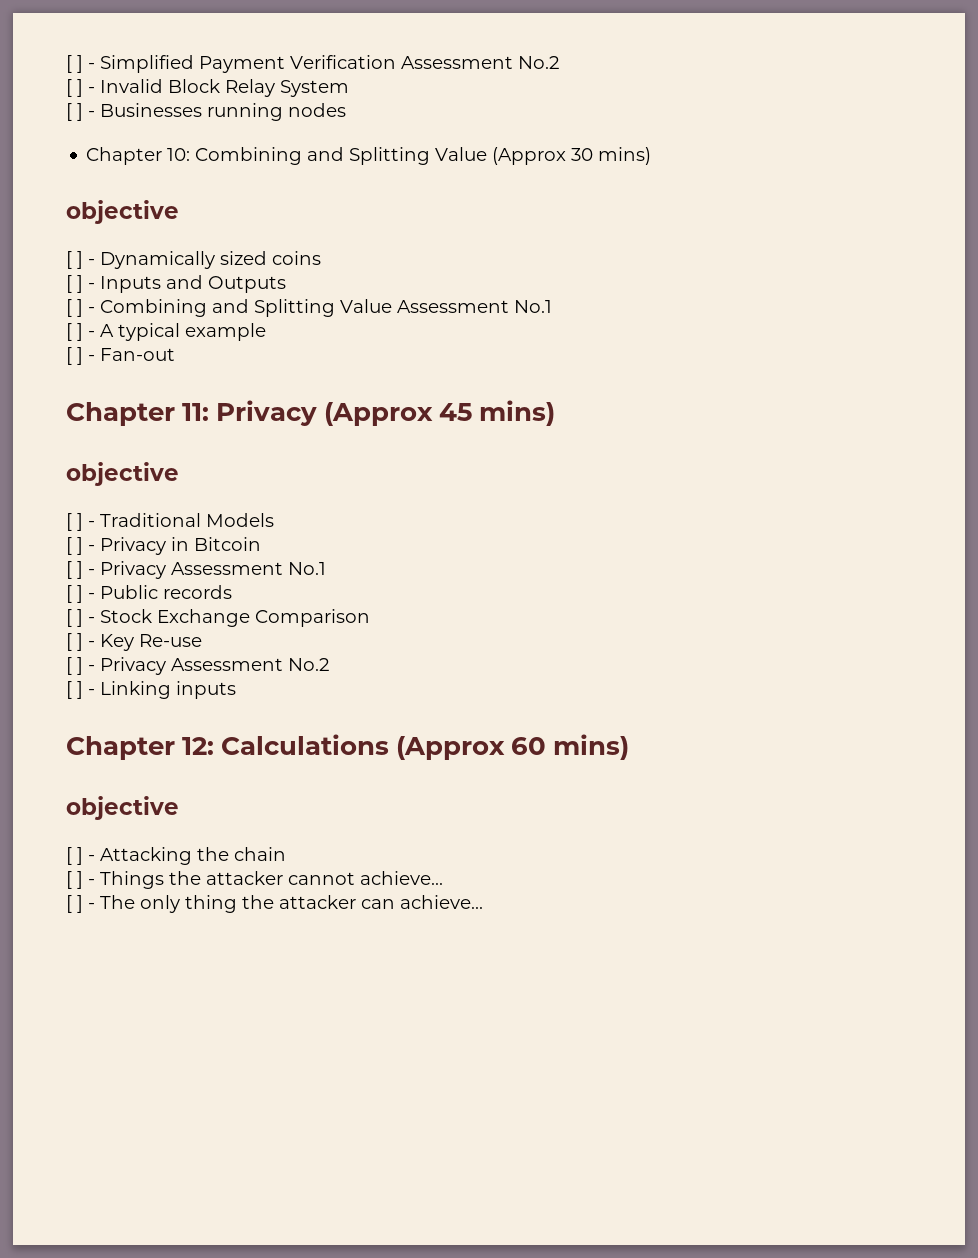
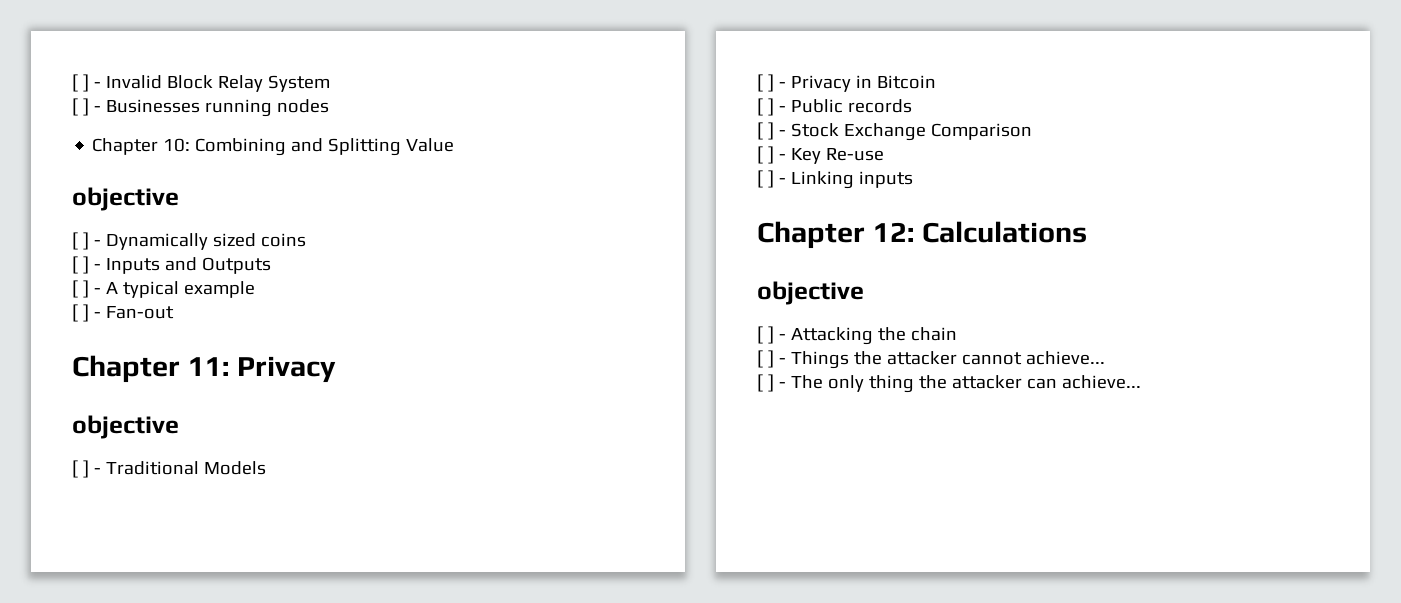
[66,55,560,73] [66,79,95,97] [ ] - Simplified Payment Verification Assessment No.2 // [ ] - -> [72,74,101,92] [ ] -
[492,147,652,165] (Approx 30 mins) -> (455, 145) none
[66,299,552,317] // [ ] - Combining and Splitting Value Assessment No.1 -> (271, 265) none
[324,400,556,426] (Approx 45 mins) -> (336, 369) none
[66,561,326,579] // [ ] - Privacy Assessment No.1 -> (936, 82) none
[66,657,330,675] // [ ] - Privacy Assessment No.2 -> (884, 154) none
[396,734,630,760] (Approx 60 mins) -> (1087, 232) none

